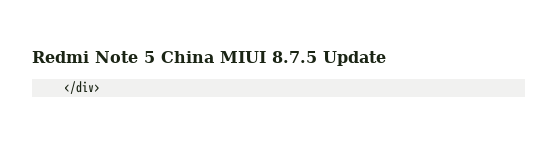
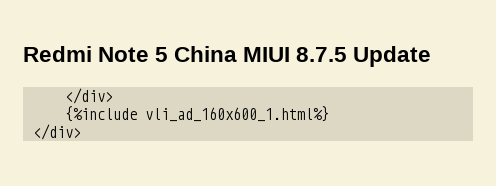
(100, 87) none -> [64,106,329,122] [32,124,81,140] // {%include vli_ad_160x600_1.html%} // </div>

